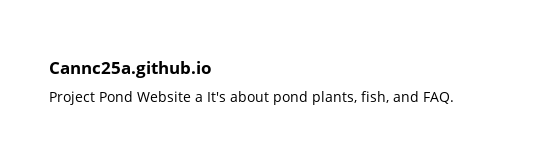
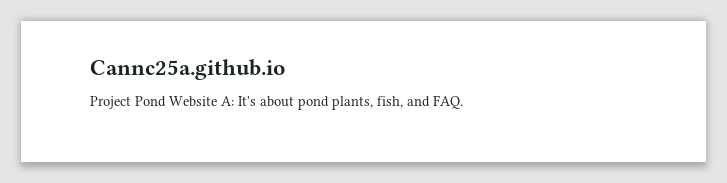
[195,94,203,102] a -> [221,96,234,106] A:

